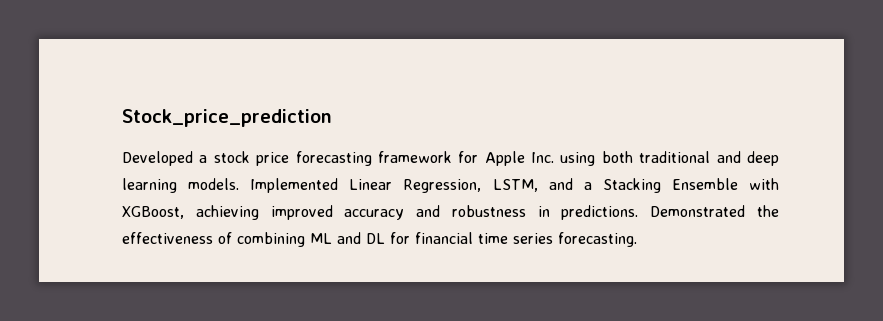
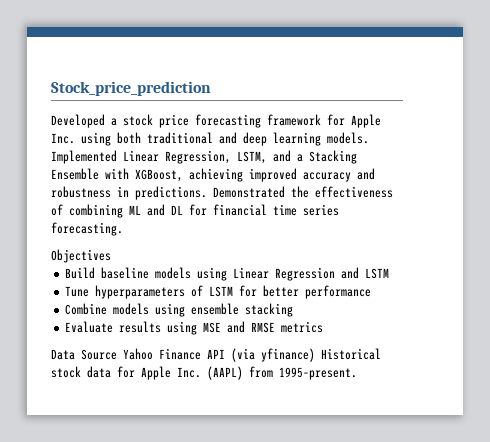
(637, 239) none -> [51,249,111,263] [65,267,390,281] [65,285,372,299] [65,303,294,317] [65,321,324,335] [51,348,381,362] [51,366,357,380] // Objectives // Build baseline models using Linear Regression and LSTM // Tune hyperparameters of LSTM for better performance // Combine models using ensemble stacking // Evaluate results using MSE and RMSE metrics // Data Source Yahoo Finance API (via yfinance) Historical stock data for Apple Inc. (AAPL) from 1995–present.

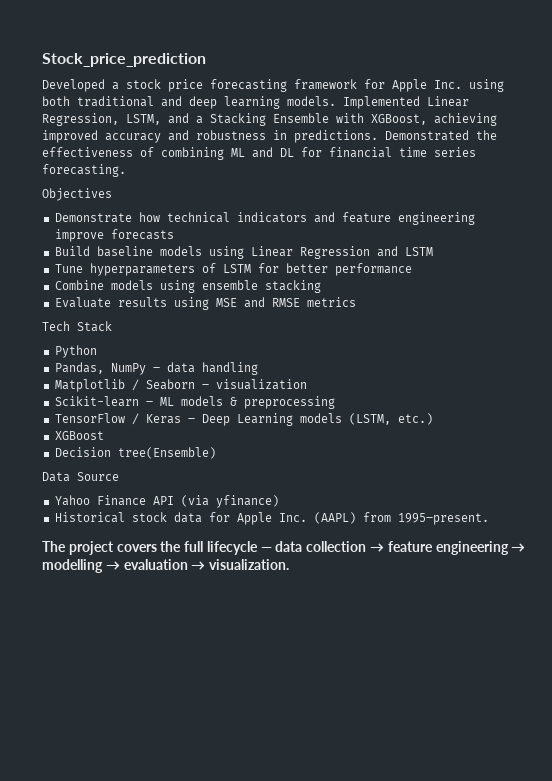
(111, 256) none -> [54,212,475,225] [54,229,174,242] // Demonstrate how technical indicators and feature engineering improve forecasts
(324, 327) none -> [42,321,112,332] [54,345,97,358] [54,362,258,375] [54,379,307,392] [54,396,335,409] [54,413,433,426] [54,431,104,440] [54,447,216,459] // Tech Stack // Python // Pandas, NumPy – data handling // Matplotlib / Seaborn – visualization // Scikit-learn – ML models & preprocessing // TensorFlow / Keras – Deep Learning models (LSTM, etc.) // XGBoost // Decision tree(Ensemble)
(117, 354) none -> (119, 476) //
(315, 355) none -> (279, 501) //
(357, 373) none -> [42,541,526,555] [42,559,290,573] // The project covers the full lifecycle — data collection → feature engineering → modelling → evaluation → visualization.

